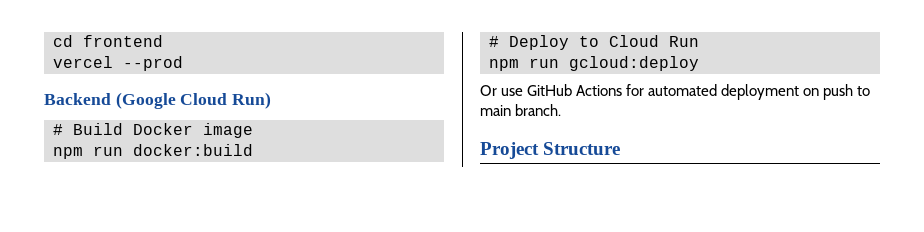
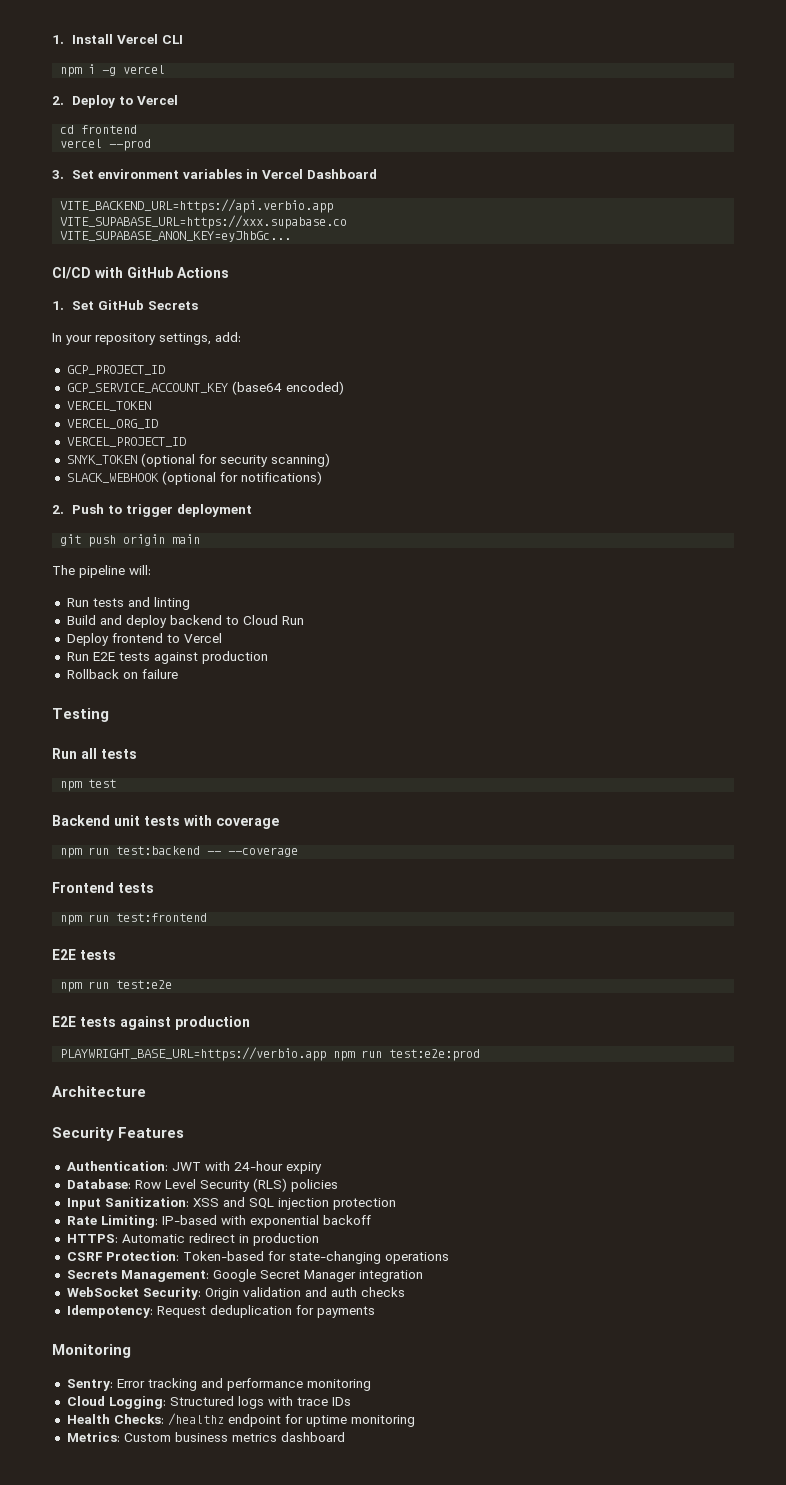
[53,35,163,47] [53,56,183,71] [44,92,272,109] [53,123,253,138] [53,144,253,159] [489,35,699,50] [489,56,699,71] [480,84,871,100] [480,104,562,116] [480,142,621,159] cd frontend // vercel --prod // Backend (Google Cloud Run) // # Build Docker image // npm run docker:build // # Deploy to Cloud Run // npm run gcloud:deploy // Or use GitHub Actions for automated deployment on push to main branch. // Project Structure -> [52,34,183,44] [60,64,166,77] [52,95,178,108] [60,125,138,134] [60,139,152,151] [52,169,377,179] [60,199,334,213] [60,215,348,229] [60,231,292,242] [52,267,229,279] [52,300,198,310] [52,332,241,345] [66,365,165,375] [66,381,344,395] [66,401,151,411] [66,419,158,429] [66,437,186,447] [66,453,330,467] [66,471,322,485] [52,504,252,517] [60,534,201,547] [52,565,151,578] [66,597,190,610] [66,615,304,628] [66,633,222,646] [66,651,268,664] [66,669,178,679] [52,708,109,722] [52,748,137,759] [60,779,117,791] [52,815,279,829] [60,846,299,858] [52,882,154,893] [60,913,208,925] [52,949,116,960] [60,980,173,992] [52,1016,250,1030] [60,1047,481,1061] [52,1086,146,1097] [52,1127,185,1141] [66,1161,322,1174] [66,1178,338,1192] [66,1197,396,1210] [66,1215,371,1228] [66,1233,319,1246] [66,1251,449,1264] [66,1269,423,1282] [66,1287,405,1300] [66,1305,375,1318] [52,1344,131,1358] [66,1378,371,1391] [66,1396,351,1409] [66,1413,415,1427] [66,1432,345,1442] 1. Install Vercel CLI // npm i -g vercel // 2. Deploy to Vercel // cd frontend // vercel --prod // 3. Set environment variables in Vercel Dashboard // VITE_BACKEND_URL=https://api.verbio.app // VITE_SUPABASE_URL=https://xxx.supabase.co // VITE_SUPABASE_ANON_KEY=eyJhbGc... // CI/CD with GitHub Actions // 1. Set GitHub Secrets // In your repository settings, add: // GCP_PROJECT_ID // GCP_SERVICE_ACCOUNT_KEY (base64 encoded) // VERCEL_TOKEN // VERCEL_ORG_ID // VERCEL_PROJECT_ID // SNYK_TOKEN (optional for security scanning) // SLACK_WEBHOOK (optional for notifications) // 2. Push to trigger deployment // git push origin main // The pipeline will: // Run tests and linting // Build and deploy backend to Cloud Run // Deploy frontend to Vercel // Run E2E tests against production // Rollback on failure // Testing // Run all tests // npm test // Backend unit tests with coverage // npm run test:backend -- --coverage // Frontend tests // npm run test:frontend // E2E tests // npm run test:e2e // E2E tests against production // PLAYWRIGHT_BASE_URL=https://verbio.app npm run test:e2e:prod // Architecture // Security Features // Authentication: JWT with 24-hour expiry // Database: Row Level Security (RLS) policies // Input Sanitization: XSS and SQL injection protection // Rate Limiting: IP-based with exponential backoff // HTTPS: Automatic redirect in production // CSRF Protection: Token-based for state-changing operations // Secrets Management: Google Secret Manager integration // WebSocket Security: Origin validation and auth checks // Idempotency: Request deduplication for payments // Monitoring // Sentry: Error tracking and performance monitoring // Cloud Logging: Structured logs with trace IDs // Health Checks: /healthz endpoint for uptime monitoring // Metrics: Custom business metrics dashboard

